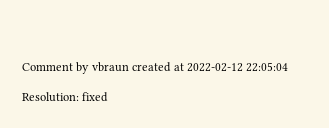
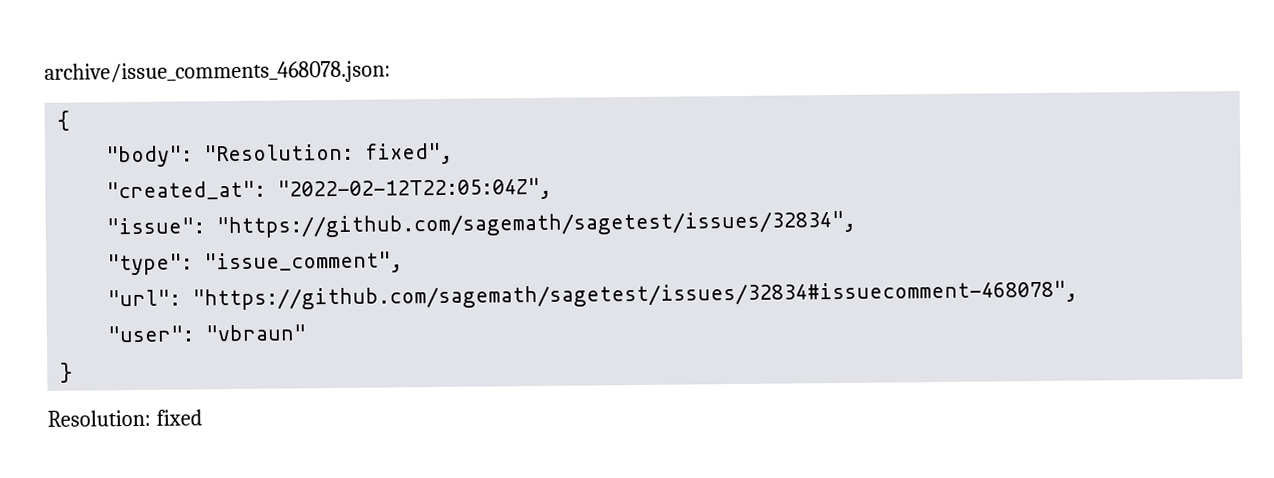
[22,62,289,74] Comment by vbraun created at 2022-02-12 22:05:04 -> [44,60,391,85] [57,110,71,131] [106,142,454,168] [106,177,553,202] [106,210,857,239] [107,251,404,276] [107,280,1079,311] [107,324,307,343] [60,362,74,383] archive/issue_comments_468078.json: // { // "body": "Resolution: fixed", // "created_at": "2022-02-12T22:05:04Z", // "issue": "https://github.com/sagemath/sagetest/issues/32834", // "type": "issue_comment", // "url": "https://github.com/sagemath/sagetest/issues/32834#issuecomment-468078", // "user": "vbraun" // }

